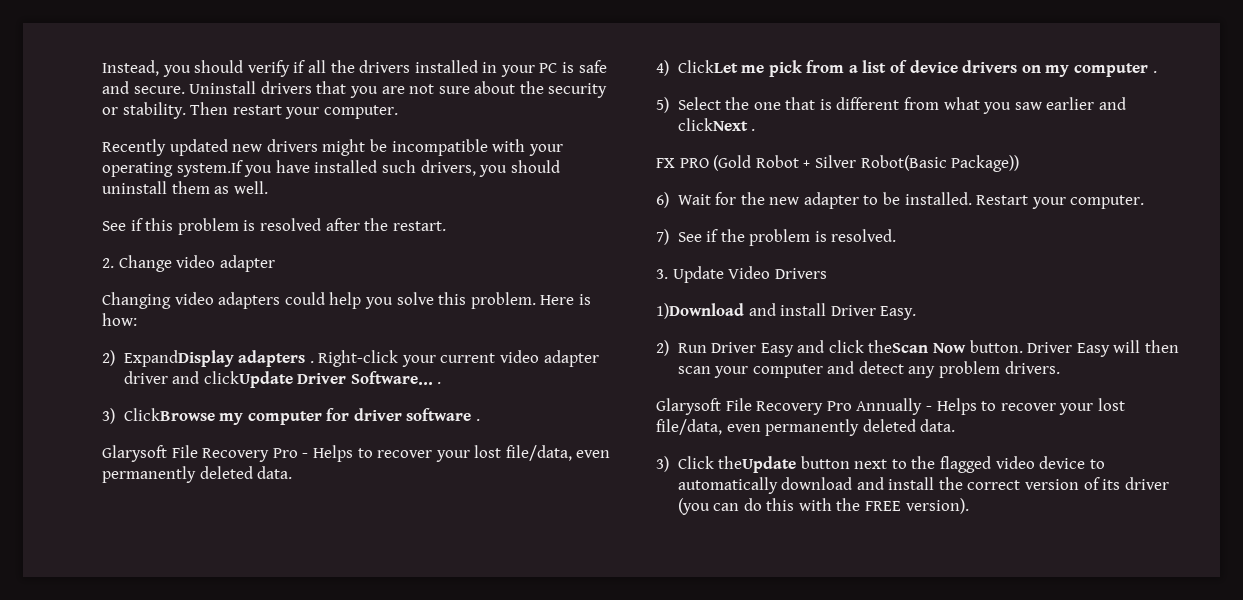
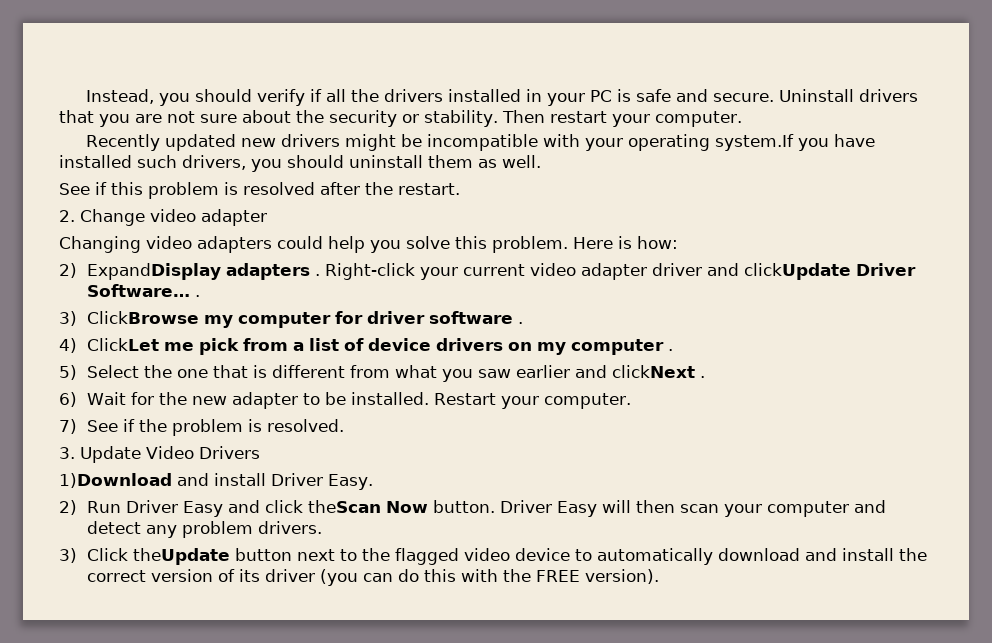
[102,445,611,462] [102,466,293,483] // Glarysoft File Recovery Pro - Helps to recover your lost file/data, even permanently deleted data. -> (524, 323) none
[656,155,1020,172] // FX PRO (Gold Robot + Silver Robot(Basic Package)) -> (706, 377) none
[656,398,1125,415] [656,419,956,436] // Glarysoft File Recovery Pro Annually - Helps to recover your lost file/data, even permanently deleted data. -> (323, 527) none

